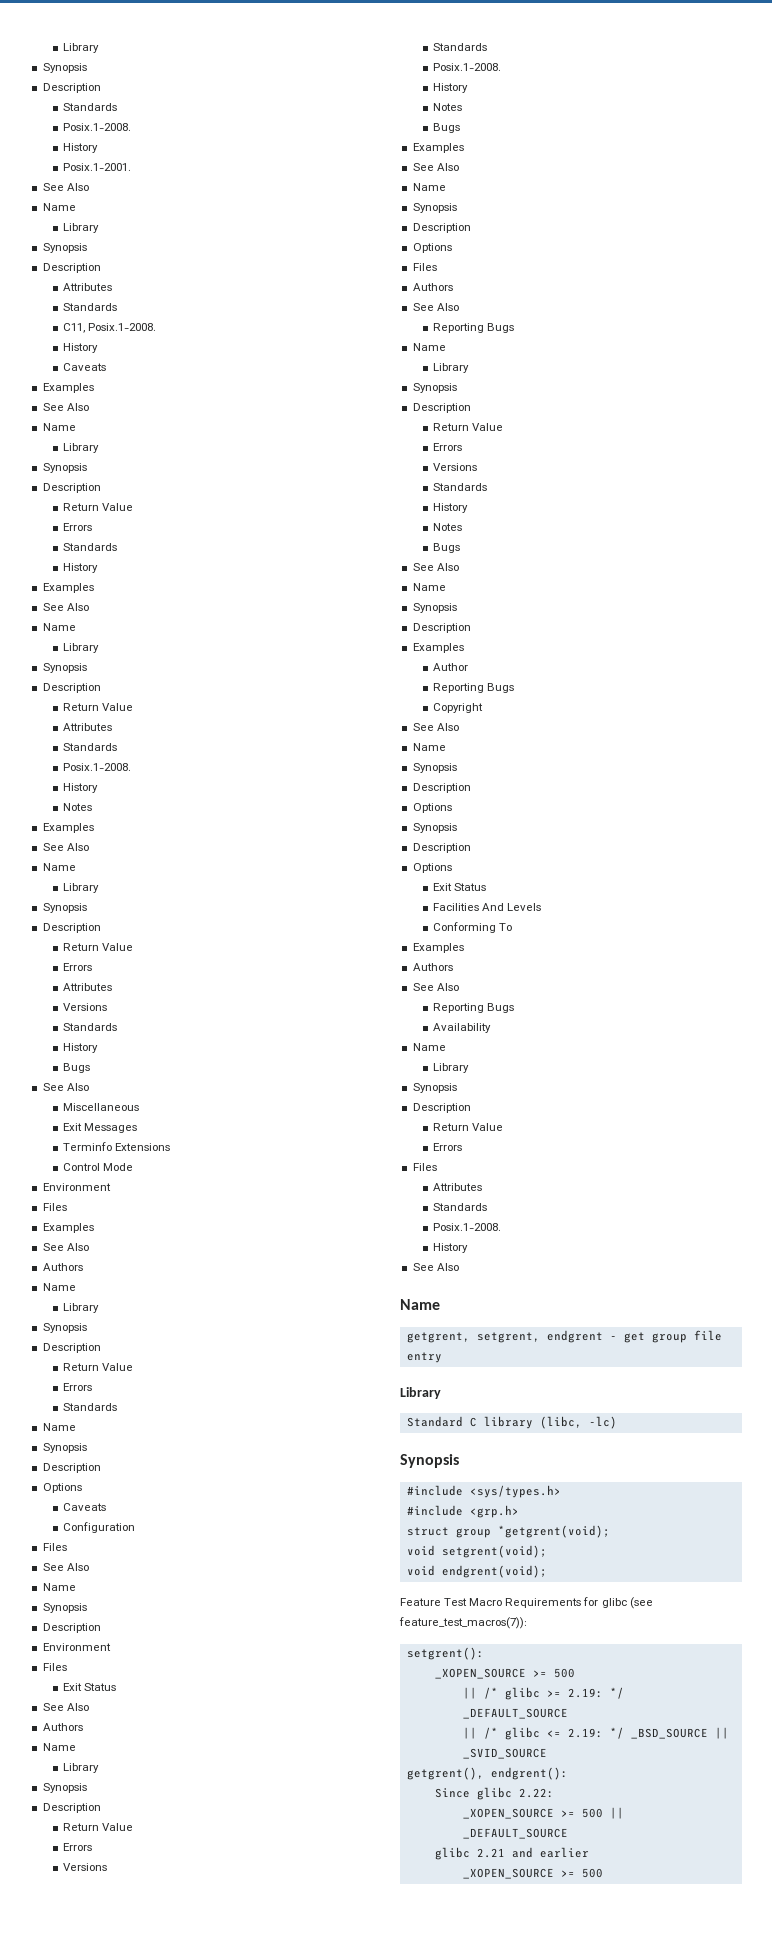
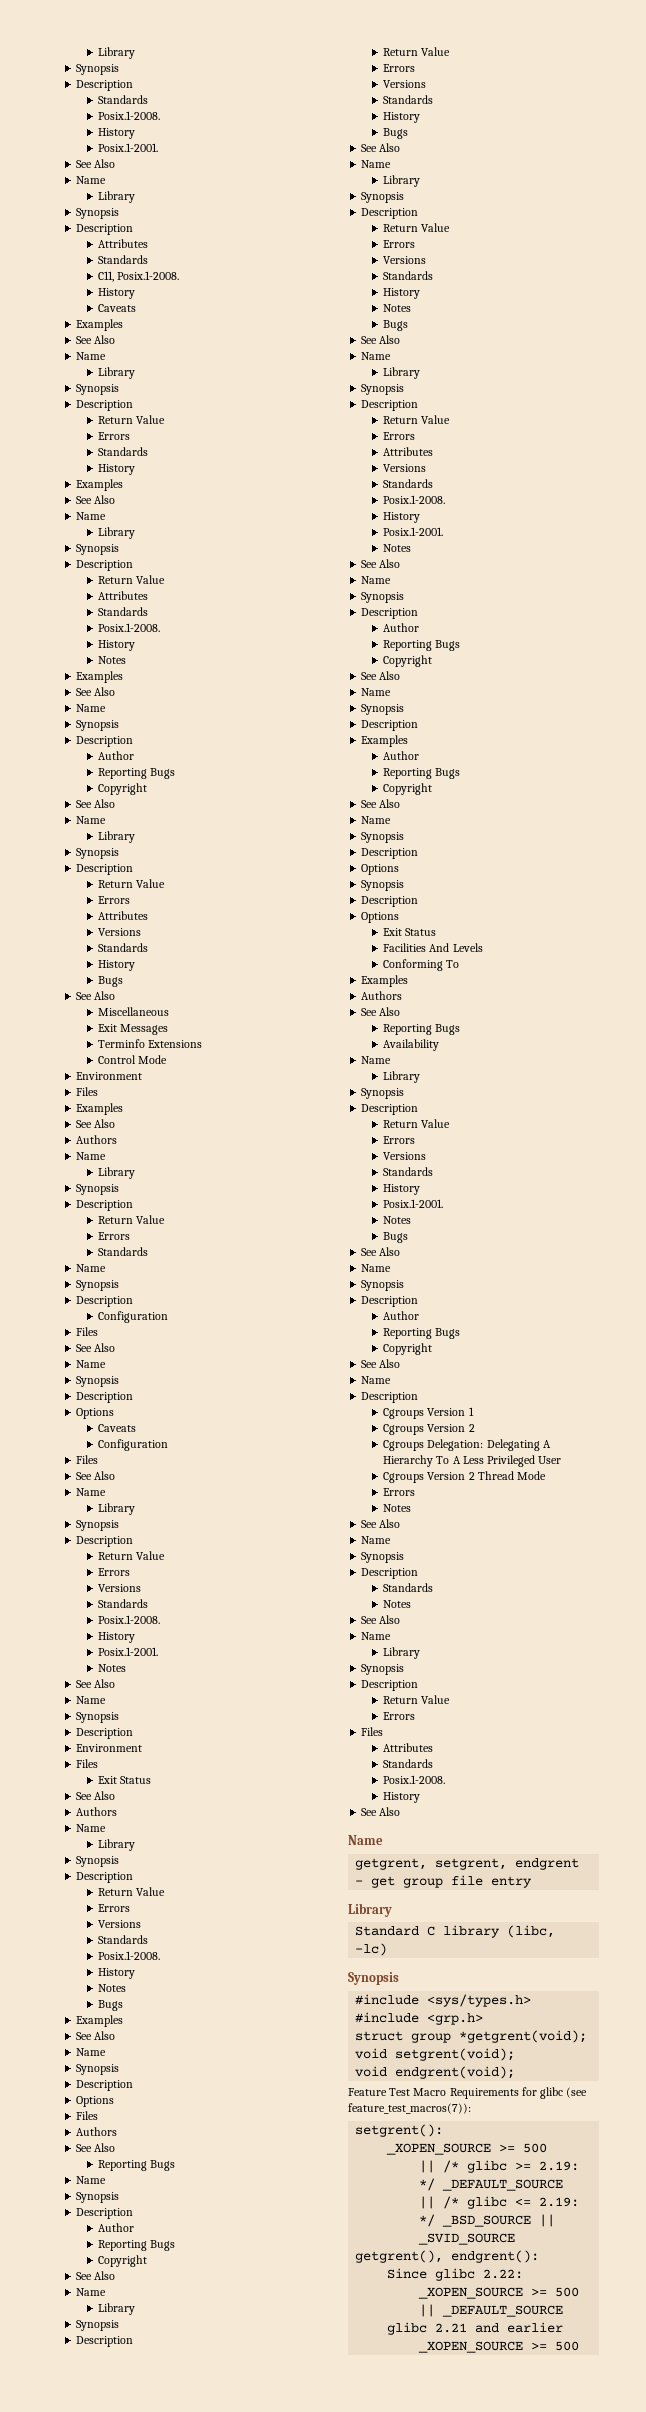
(76, 867) none -> [76,720,120,731] [76,736,134,747] [98,751,135,760] [98,768,176,779] [98,783,148,795] [76,799,116,808] [76,816,107,824] // Synopsis // Description // Author // Reporting Bugs // Copyright // See Also // Name
(101, 1468) none -> [98,1311,169,1323] [76,1327,99,1336] [76,1343,116,1352] [76,1360,107,1368] [76,1376,120,1387] [76,1392,134,1403] // Configuration // Files // See Also // Name // Synopsis // Description
(76, 1587) none -> [98,1503,136,1515] [76,1520,120,1531] [76,1536,134,1547] [98,1551,166,1560] [98,1568,131,1576] [98,1584,142,1592] [98,1599,149,1608] [98,1615,161,1624] [98,1632,136,1643] [98,1647,159,1656] [98,1664,127,1672] [76,1679,116,1688] [76,1696,107,1704] // Library // Synopsis // Description // Return Value // Errors // Versions // Standards // Posix.1-2008. // History // Posix.1-2001. // Notes // See Also // Name
(446, 347) none -> [76,2192,120,2203] [76,2208,134,2219] [98,2223,135,2232] [98,2240,176,2251] [98,2255,148,2267] [76,2271,116,2280] [76,2288,107,2296] [98,2303,136,2315] [76,2320,120,2331] [76,2336,134,2347] [383,47,451,56] [383,64,416,72] [383,80,427,88] [383,95,434,104] [383,112,421,123] [383,128,409,139] [361,143,401,152] [361,160,392,168] // Synopsis // Description // Author // Reporting Bugs // Copyright // See Also // Name // Library // Synopsis // Description // Return Value // Errors // Versions // Standards // History // Bugs // See Also // Name
(446, 587) none -> [383,367,421,379] [361,384,405,395] [361,400,419,411] [383,415,451,424] [383,432,416,440] [383,447,434,456] [383,464,427,472] [383,479,434,488] [383,495,446,504] [383,512,421,523] [383,527,444,536] [383,544,412,552] [361,559,401,568] [361,576,392,584] [361,592,405,603] [361,608,419,619] [383,623,420,632] [383,640,461,651] [383,655,433,667] [361,671,401,680] [361,688,392,696] // Library // Synopsis // Description // Return Value // Errors // Attributes // Versions // Standards // Posix.1-2008. // History // Posix.1-2001. // Notes // See Also // Name // Synopsis // Description // Author // Reporting Bugs // Copyright // See Also // Name
(463, 1147) none -> [383,1152,427,1160] [383,1167,434,1176] [383,1184,421,1195] [383,1199,444,1208] [383,1216,412,1224] [383,1232,409,1243] [361,1247,401,1256] [361,1264,392,1272] [361,1280,405,1291] [361,1296,419,1307] [383,1311,420,1320] [383,1328,461,1339] [383,1343,433,1355] [361,1359,401,1368] [361,1376,392,1384] [361,1392,419,1403] [383,1407,474,1419] [383,1424,475,1435] [383,1439,551,1451] [383,1455,562,1467] [383,1471,547,1483] [383,1488,416,1496] [383,1504,412,1512] [361,1519,401,1528] [361,1536,392,1544] [361,1552,405,1563] [361,1568,419,1579] [383,1583,434,1592] [383,1600,412,1608] [361,1615,401,1624] [361,1632,392,1640] [383,1647,421,1659] [361,1664,405,1675] [361,1680,419,1691] [383,1695,451,1704] [383,1712,416,1720] // Versions // Standards // History // Posix.1-2001. // Notes // Bugs // See Also // Name // Synopsis // Description // Author // Reporting Bugs // Copyright // See Also // Name // Description // Cgroups Version 1 // Cgroups Version 2 // Cgroups Delegation: Delegating A Hierarchy To A Less Privileged User // Cgroups Version 2 Thread Mode // Errors // Notes // See Also // Name // Synopsis // Description // Standards // Notes // See Also // Name // Library // Synopsis // Description // Return Value // Errors

